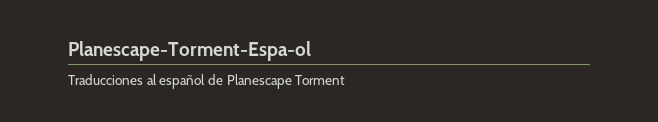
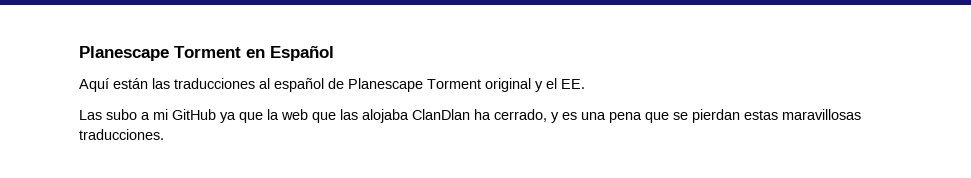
[68,41,311,61] [68,74,143,85] Planescape-Torment-Espa-ol // Traducciones -> [79,45,334,61] [79,78,255,92] Planescape Torment en Español // Aquí están las traducciones
(346, 80) none -> [485,78,585,92] [79,109,861,123] [79,129,164,140] original y el EE. // Las subo a mi GitHub ya que la web que las alojaba ClanDlan ha cerrado, y es una pena que se pierdan estas maravillosas traducciones.

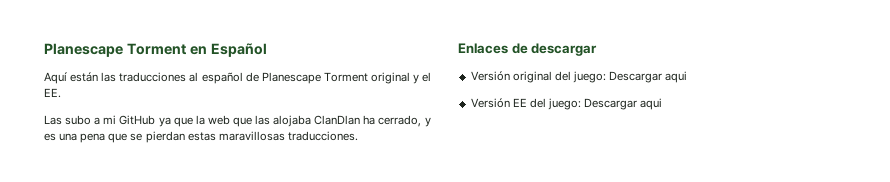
(164, 134) none -> [458,43,598,56] [470,71,688,83] [470,98,663,110] // Enlaces de descargar // Versión original del juego: Descargar aqui // Versión EE del juego: Descargar aqui

